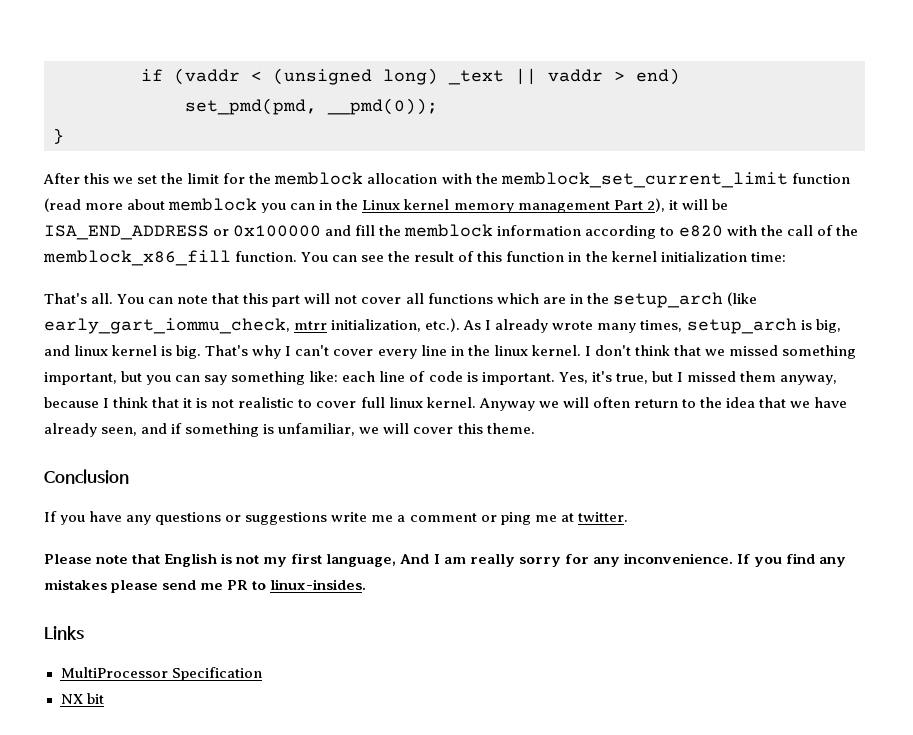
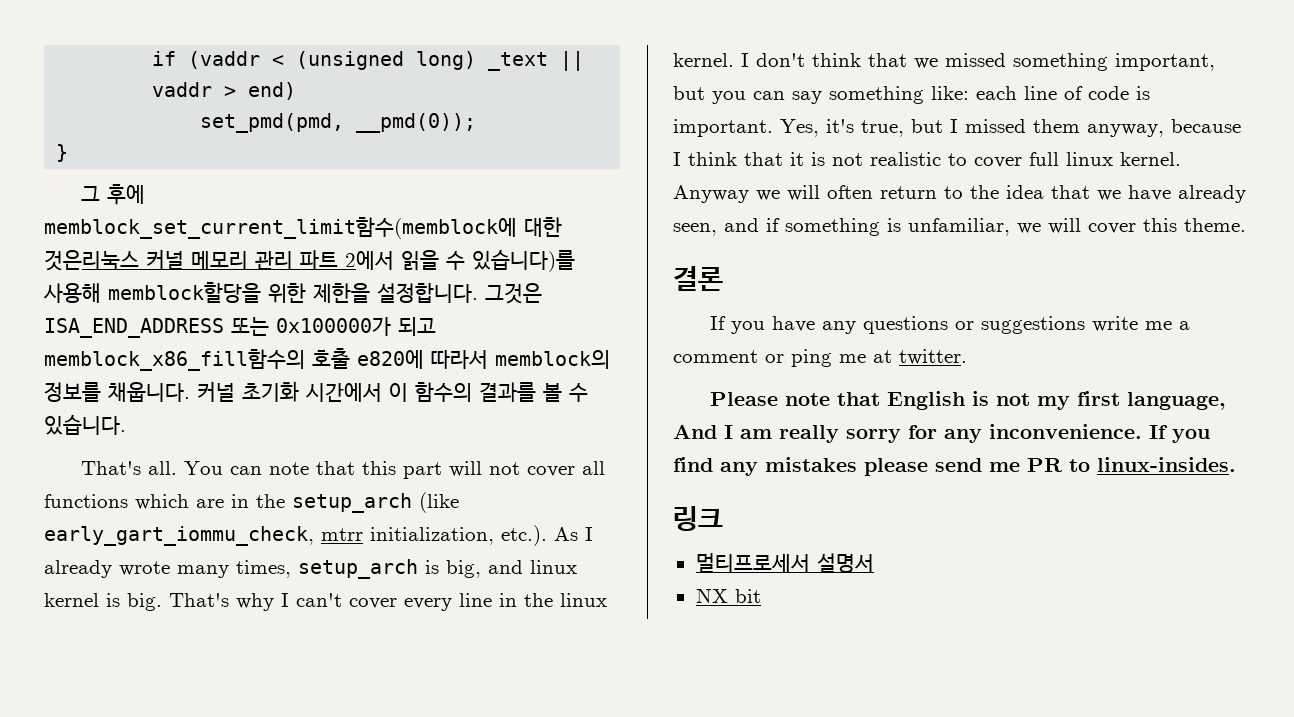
[43,172,850,188] [44,198,728,213] [44,224,858,240] [43,250,786,266] After this we set the limit for the memblock allocation with the memblock_set_current_limit function (read more about memblock you can in the Linux kernel memory management Part 2), it will be ISA_END_ADDRESS or 0x100000 and fill the memblock information according to e820 with the call of the memblock_x86_fill function. You can see the result of this function in the kernel initialization time: -> [81,184,146,205] [44,217,562,239] [44,249,575,272] [43,282,542,304] [44,317,436,338] [44,348,610,371] [44,381,588,402] [44,414,126,435] 그 후에 memblock_set_current_limit함수(memblock에 대한 것은리눅스 커널 메모리 관리 파트 2에서 읽을 수 있습니다)를 사용해 memblock할당을 위한 제한을 설정합니다. 그것은 ISA_END_ADDRESS 또는 0x100000가 되고 memblock_x86_fill함수의 호출 e820에 따라서 memblock의 정보를 채웁니다. 커널 초기화 시간에서 이 함수의 결과를 볼 수 있습니다.
[44,469,129,484] Conclusion -> [673,266,723,291] 결론
[44,626,84,640] [60,667,262,681] Links // MultiProcessor Specification -> [673,506,723,531] [695,553,874,573] 링크 // 멀티프로세서 설명서

